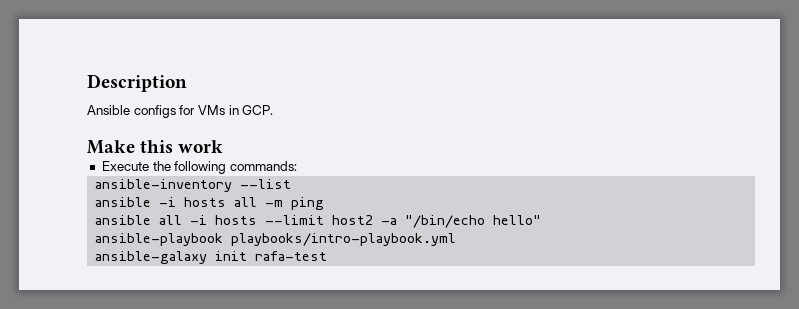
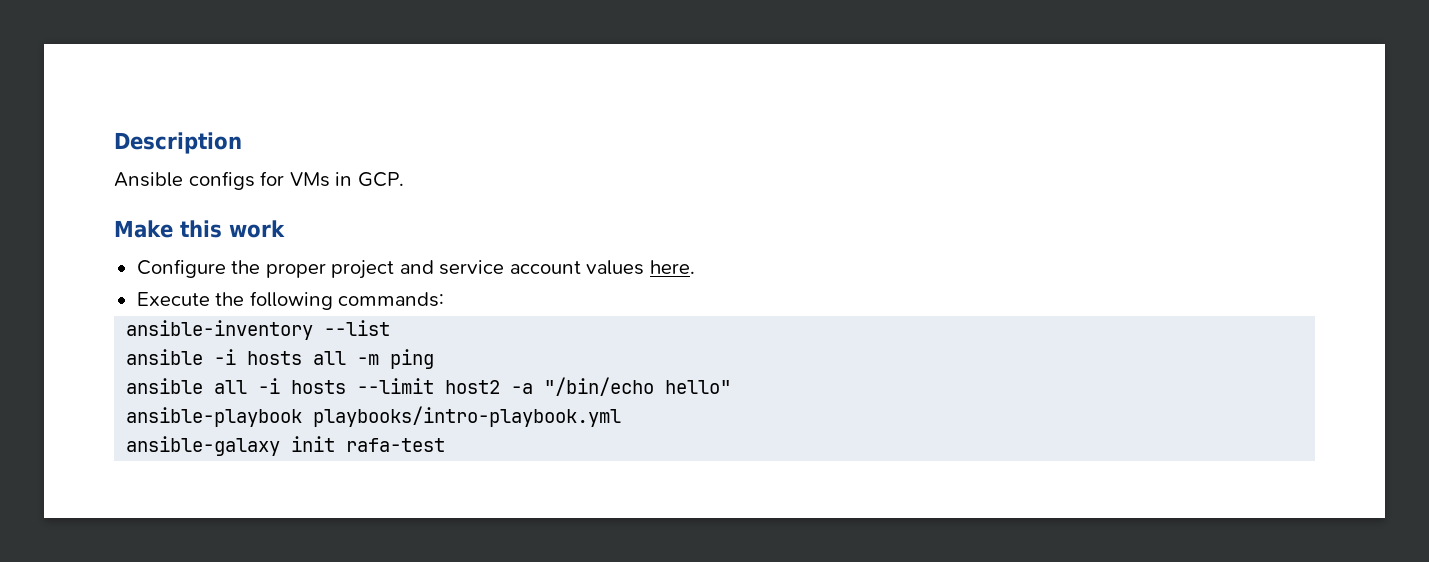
(224, 146) none -> [136,259,695,279] // Configure the proper project and service account values here.

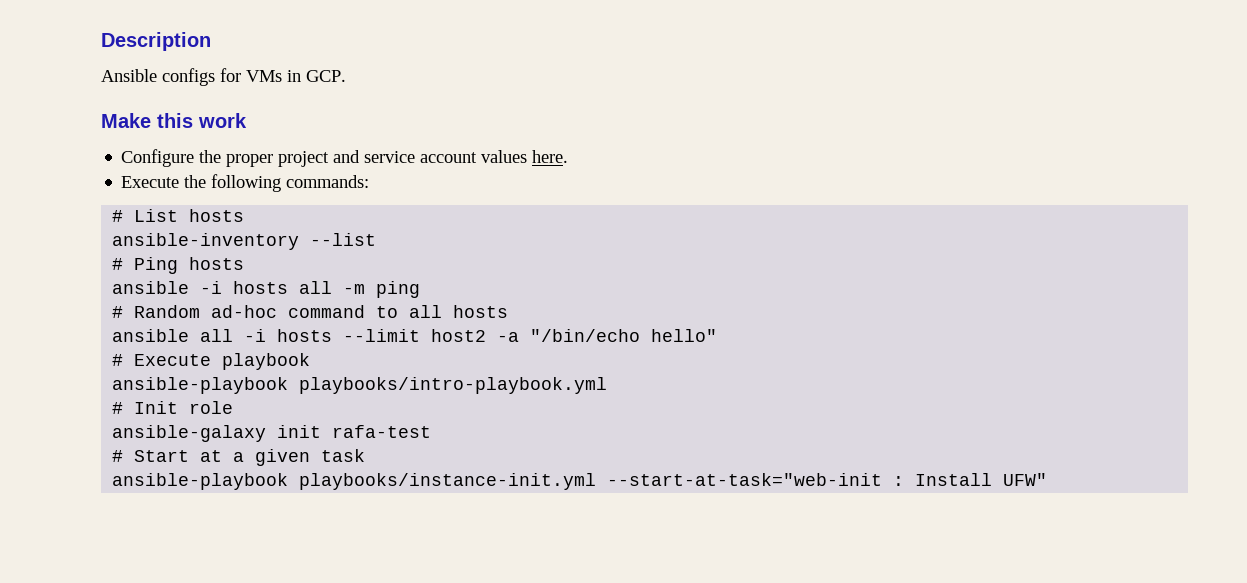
(445, 299) none -> [112,209,245,222] // # List hosts
(391, 328) none -> [112,257,245,274] // # Ping hosts
(435, 359) none -> [112,305,509,318] // # Random ad-hoc command to all hosts
(732, 387) none -> [112,353,311,370] // # Execute playbook
(622, 416) none -> [112,401,234,414] // # Init role
(446, 445) none -> [112,449,366,466] [112,473,1048,490] // # Start at a given task // ansible-playbook playbooks/instance-init.yml --start-at-task="web-init : Install UFW"

